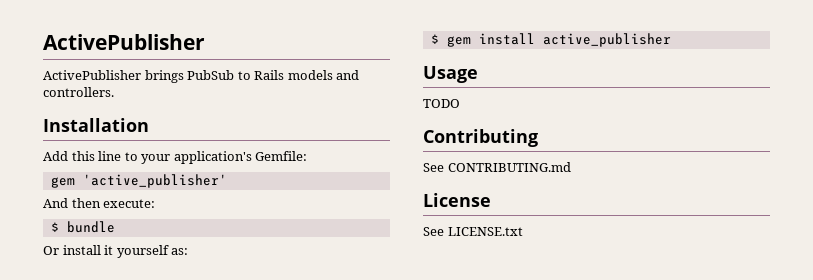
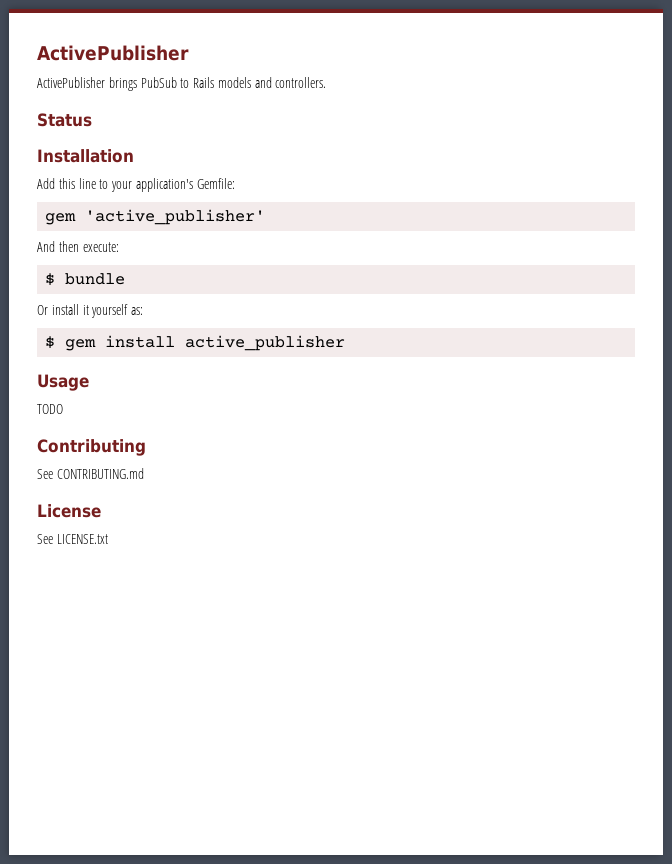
(114, 92) none -> [37,113,92,127] // Status

